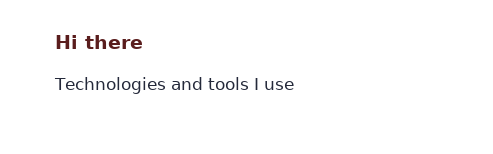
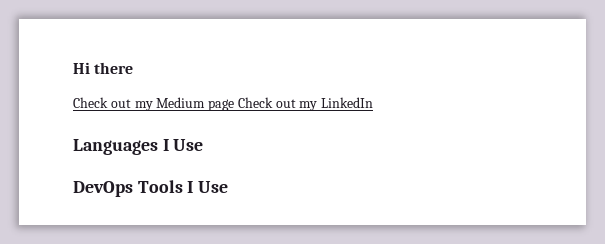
[54,77,294,94] Technologies and tools I use -> [73,97,374,111] [73,139,204,155] [73,180,229,197] Check out my Medium page Check out my LinkedIn // Languages I Use // DevOps Tools I Use

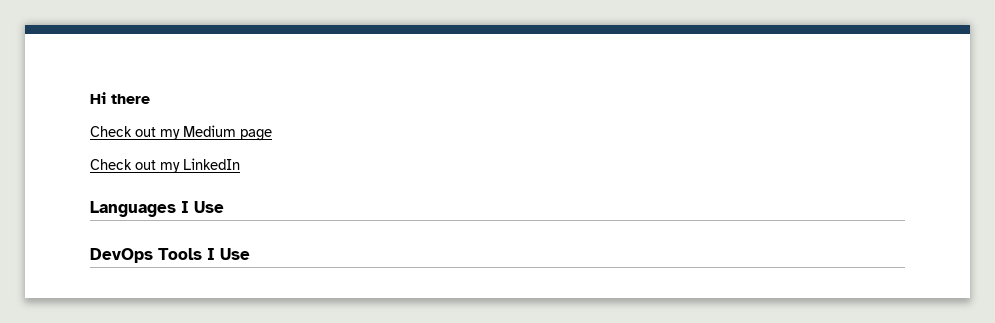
(235, 105) none -> (272, 135) //

